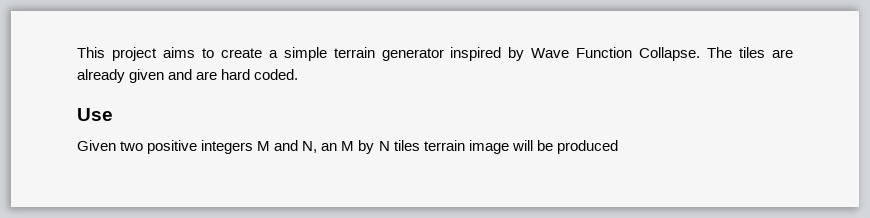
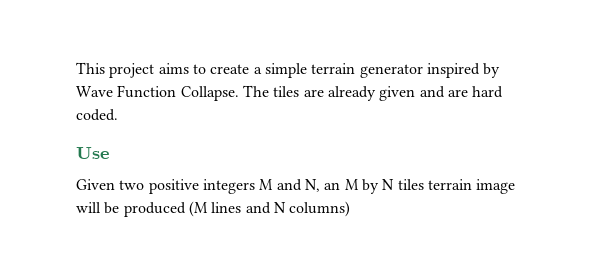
(618, 147) none -> [188,201,351,217] (M lines and N columns)

